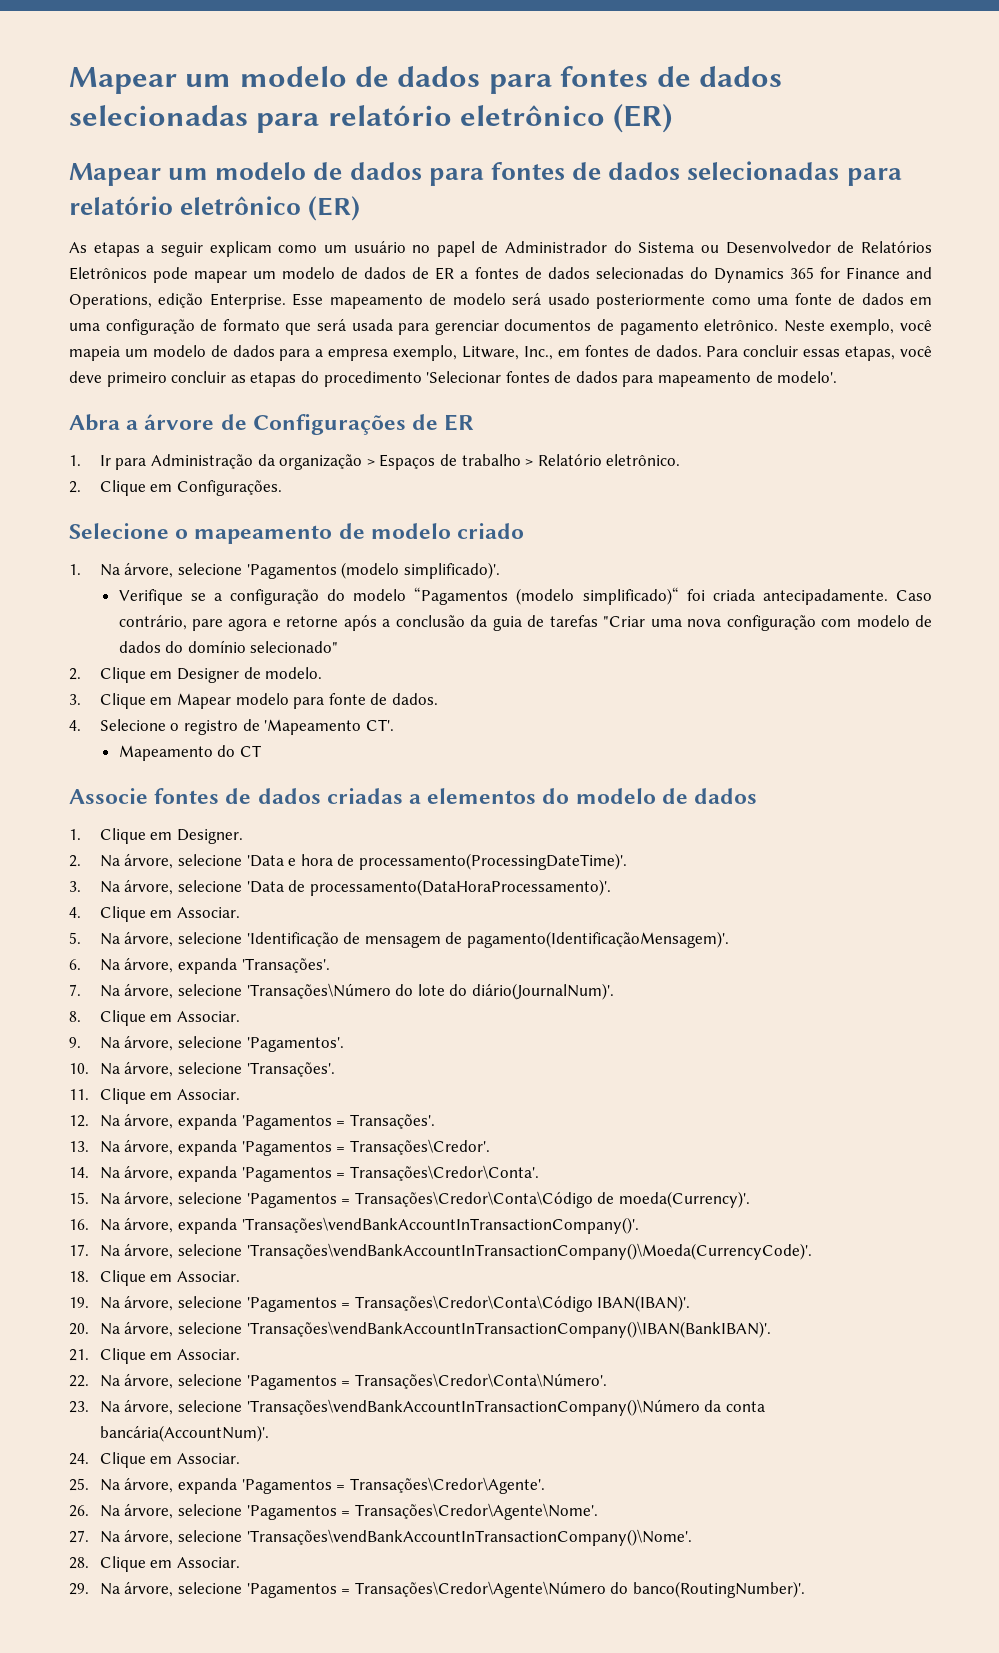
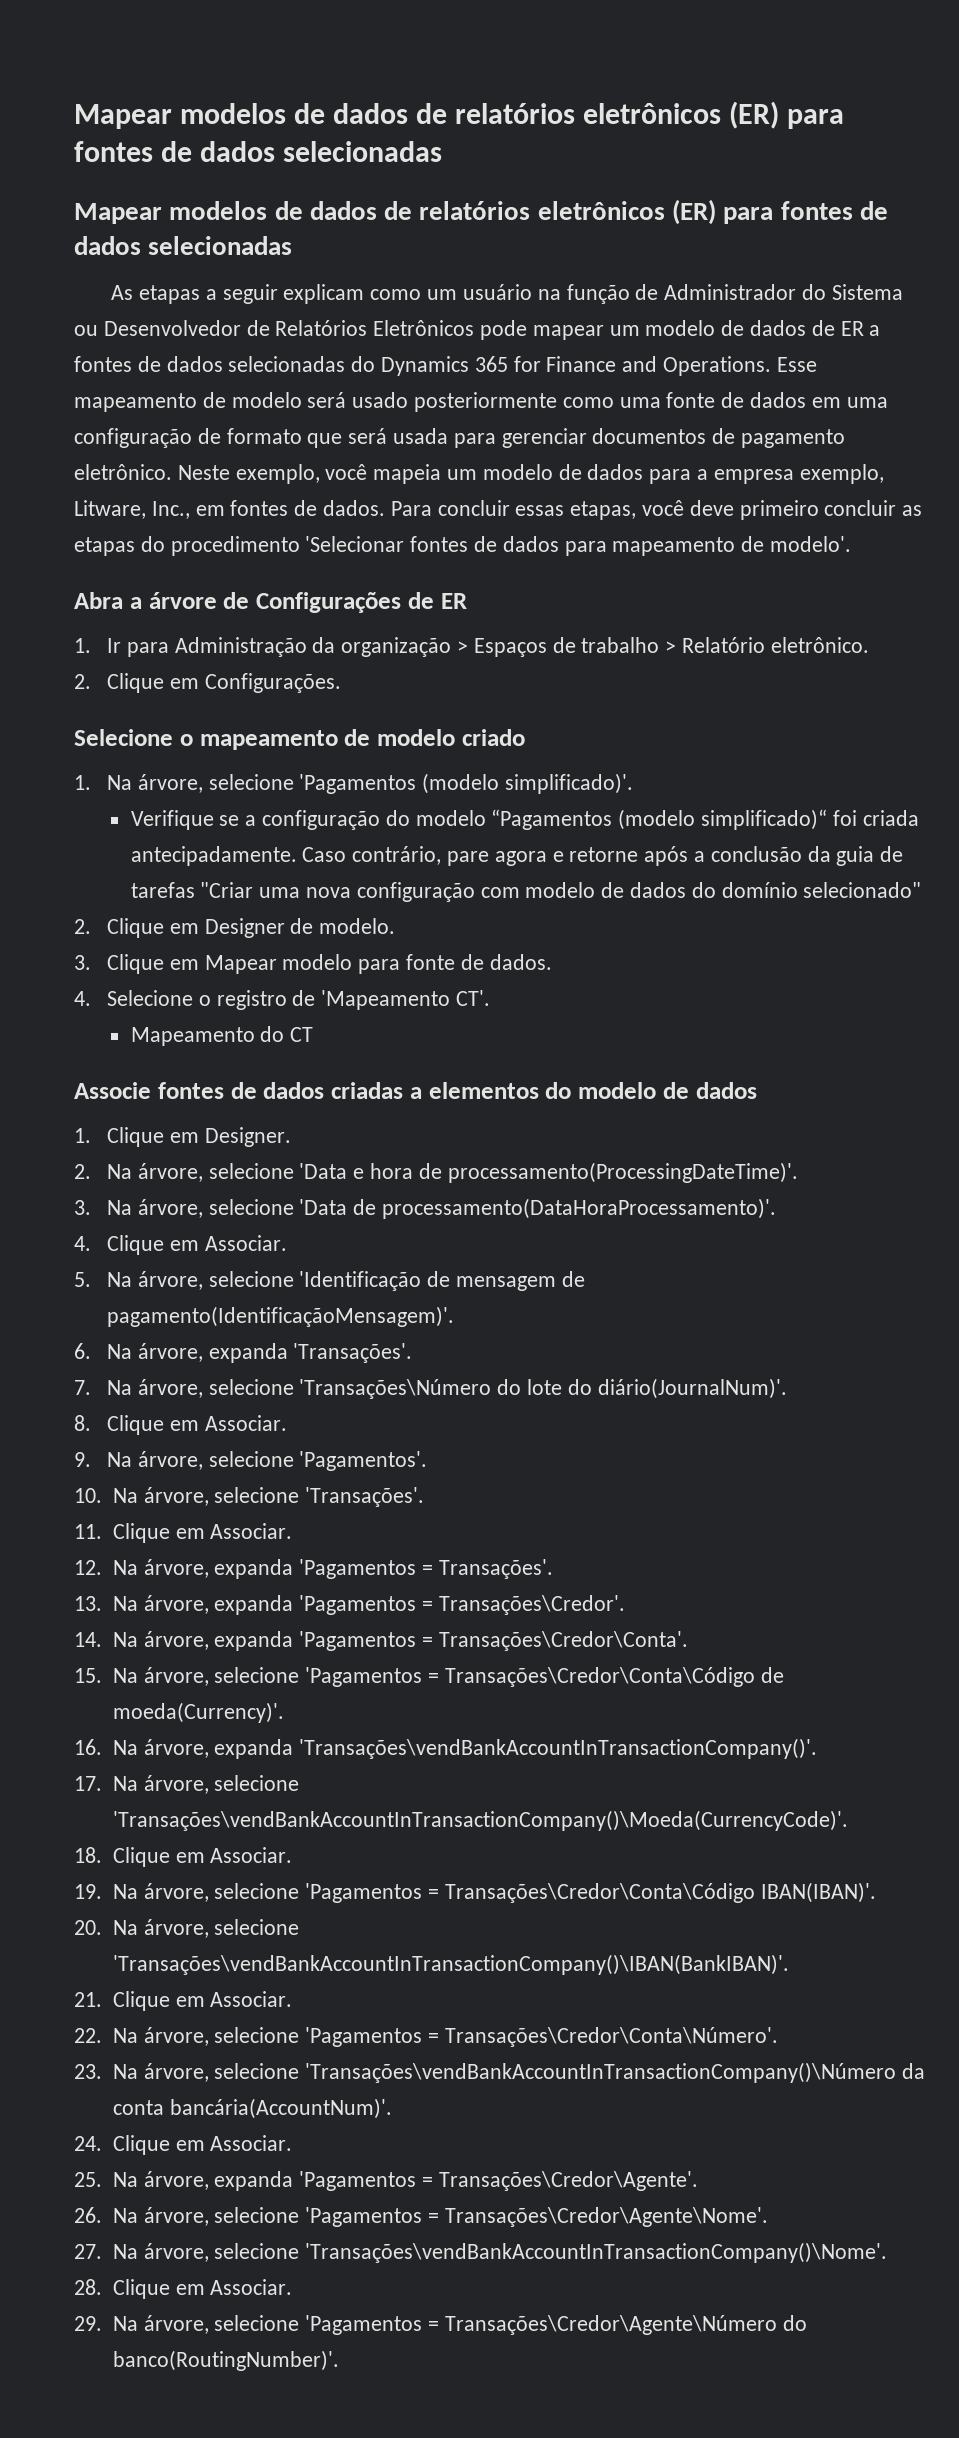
[69,66,782,94] [69,104,673,133] [69,161,902,186] [69,196,361,221] Mapear um modelo de dados para fontes de dados selecionadas para relatório eletrônico (ER) // Mapear um modelo de dados para fontes de dados selecionadas para relatório eletrônico (ER) -> [74,101,844,129] [74,141,442,162] [74,199,888,225] [74,236,293,255] Mapear modelos de dados de relatórios eletrônicos (ER) para fontes de dados selecionadas // Mapear modelos de dados de relatórios eletrônicos (ER) para fontes de dados selecionadas
[412,241,475,257] no papel -> [537,284,630,304] na função
[69,293,286,309] Operations, edição Enterprise. -> [663,356,772,376] Operations.

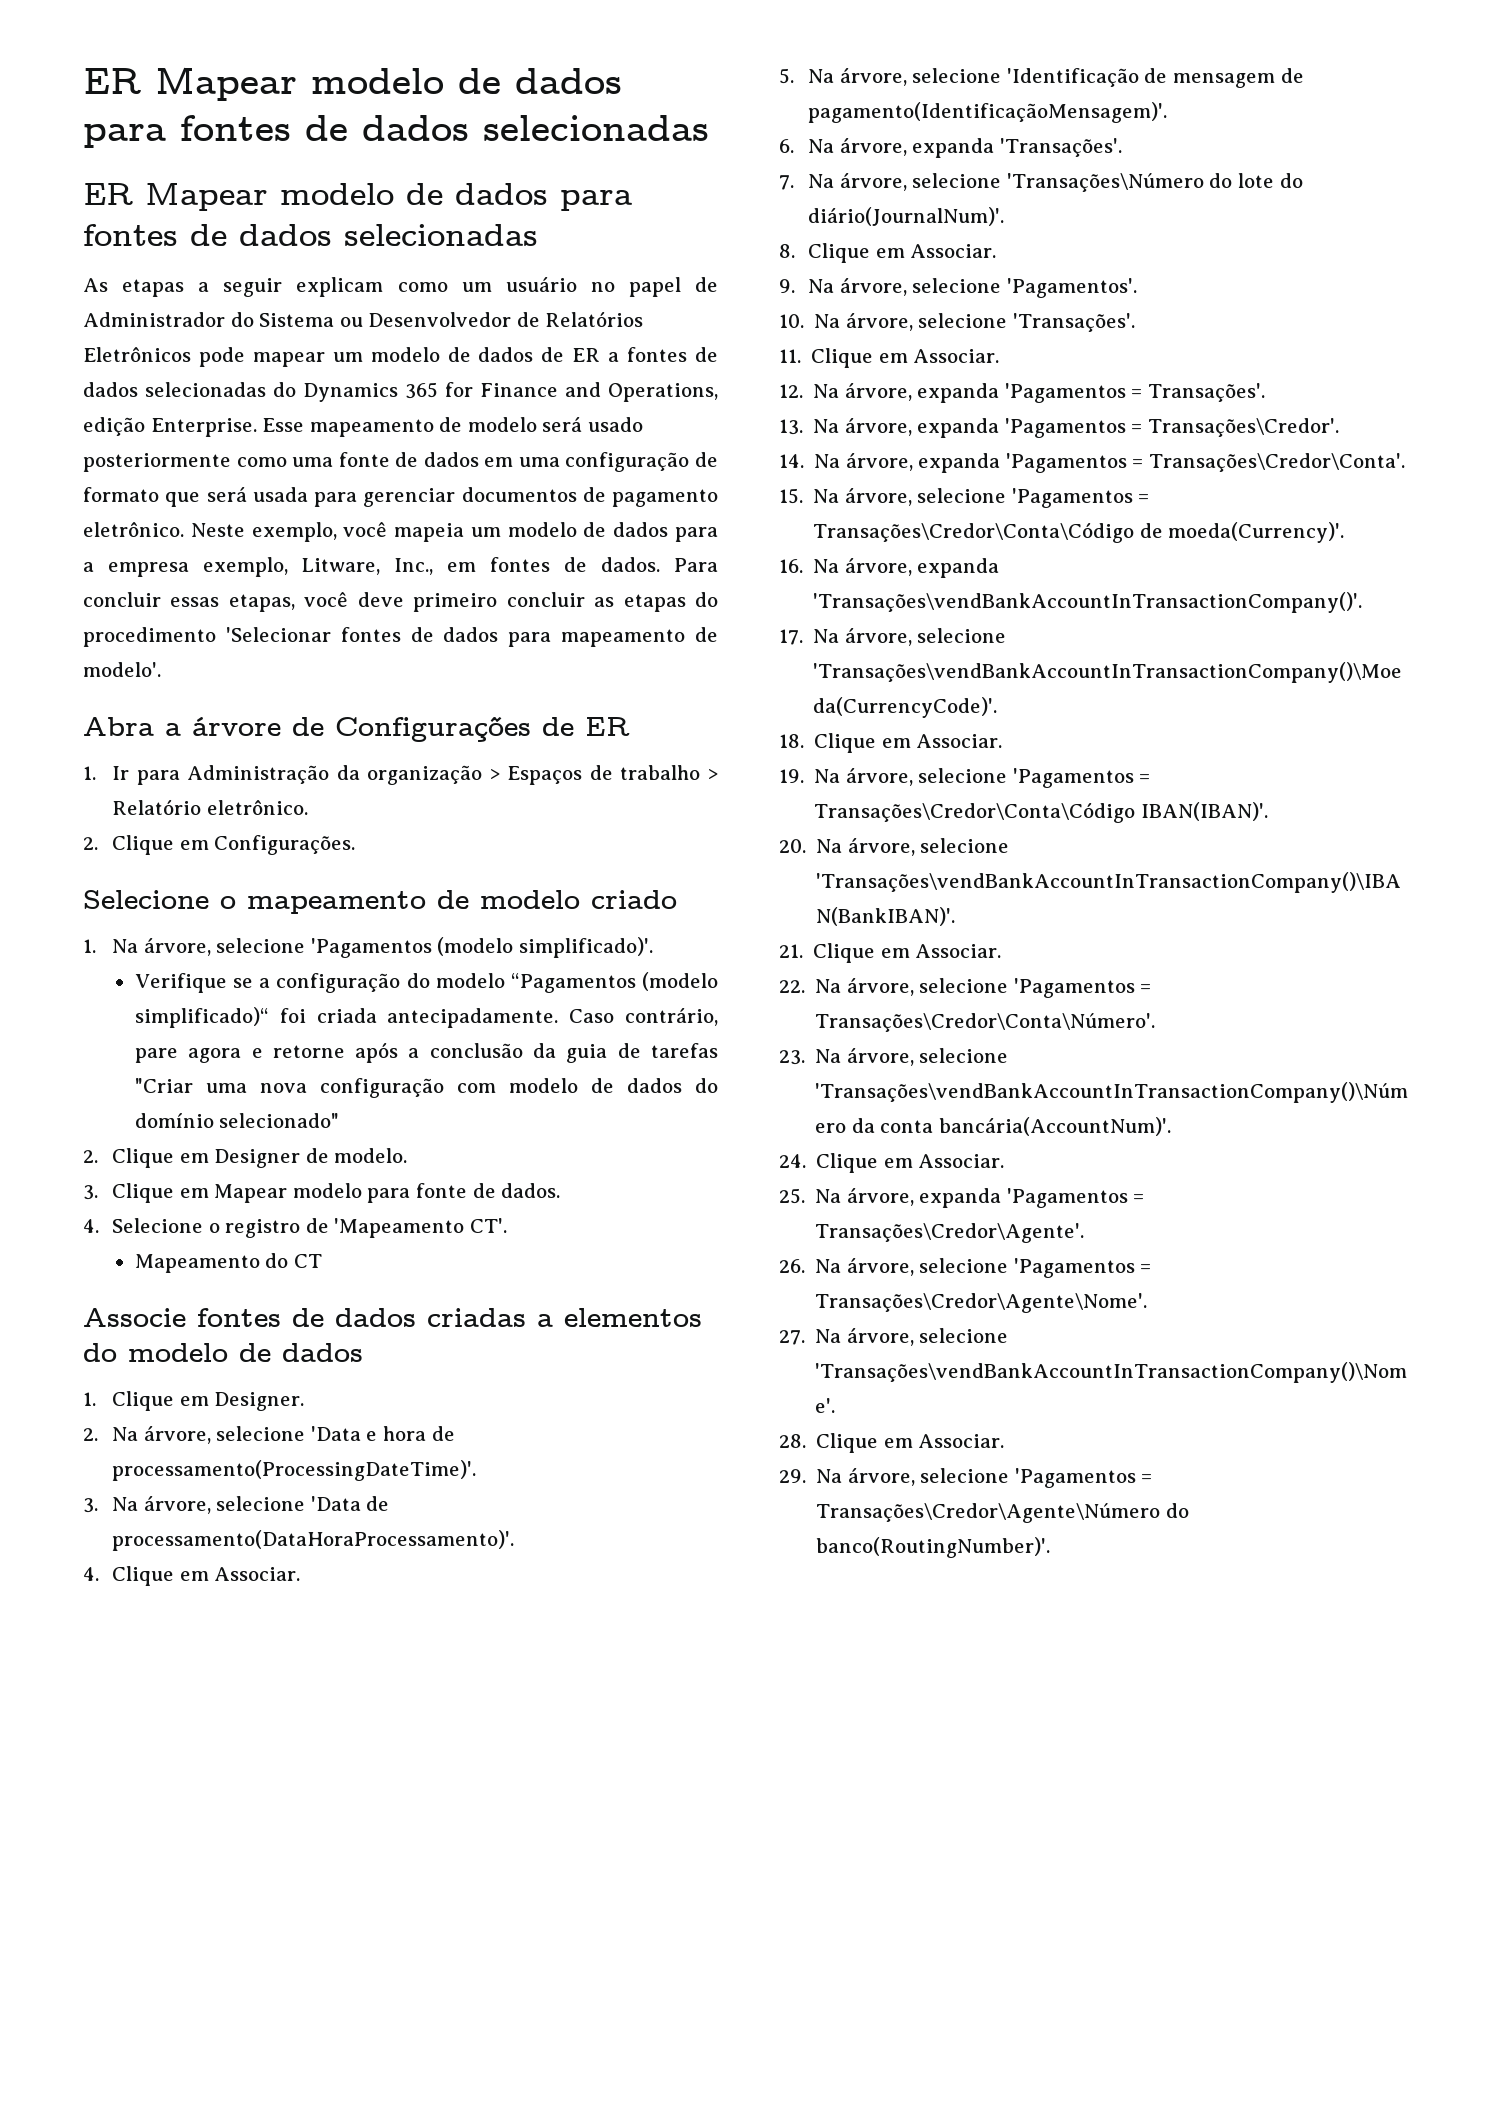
[74,101,844,129] [74,141,442,162] [74,199,717,225] Mapear modelos de dados de relatórios eletrônicos (ER) para fontes de dados selecionadas // Mapear modelos de dados de relatórios eletrônicos (ER) -> [83,67,622,101] [83,115,709,148] [83,183,548,211] ER Mapear modelo de dados para fontes de dados selecionadas // ER Mapear modelo de dados
[537,284,630,304] na função -> [590,277,681,297] no papel
[663,356,772,376] Operations. -> [608,383,718,402] [83,417,257,437] Operations, edição Enterprise.

